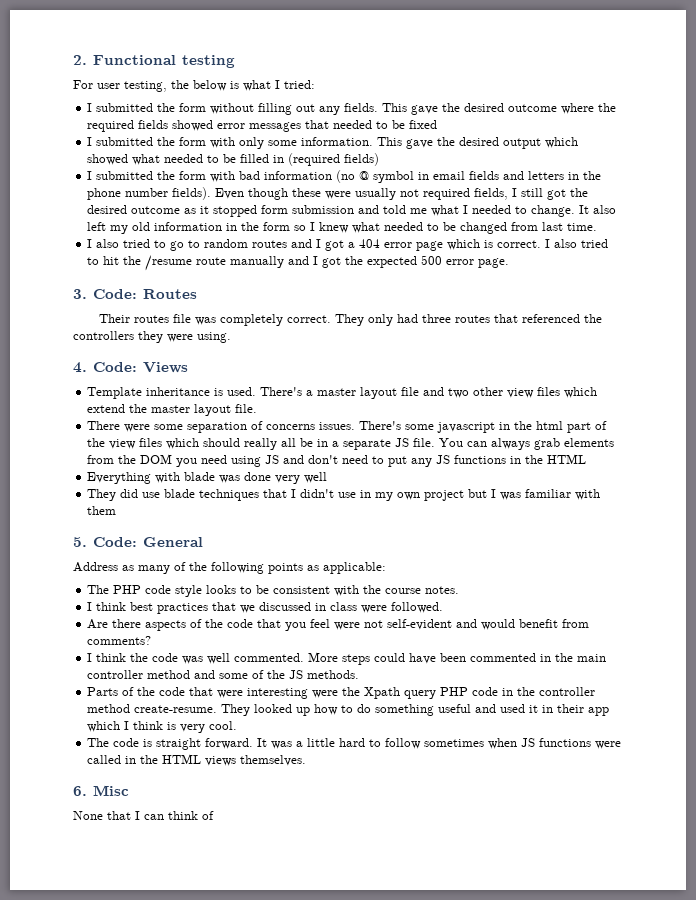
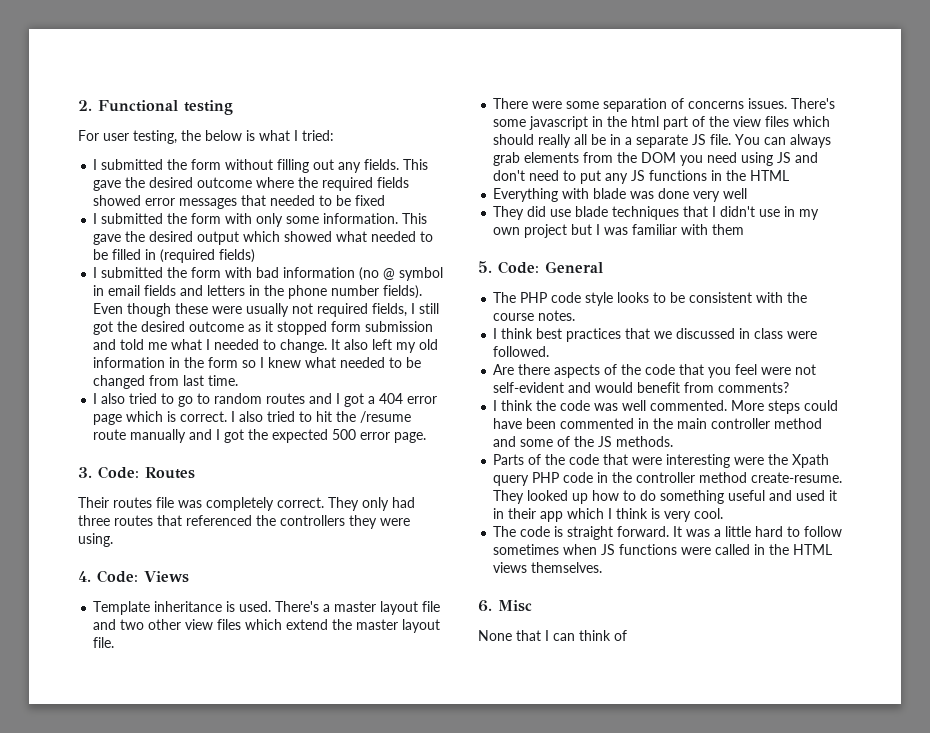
[73,562,386,574] // Address as many of the following points as applicable: -> (603, 267) none

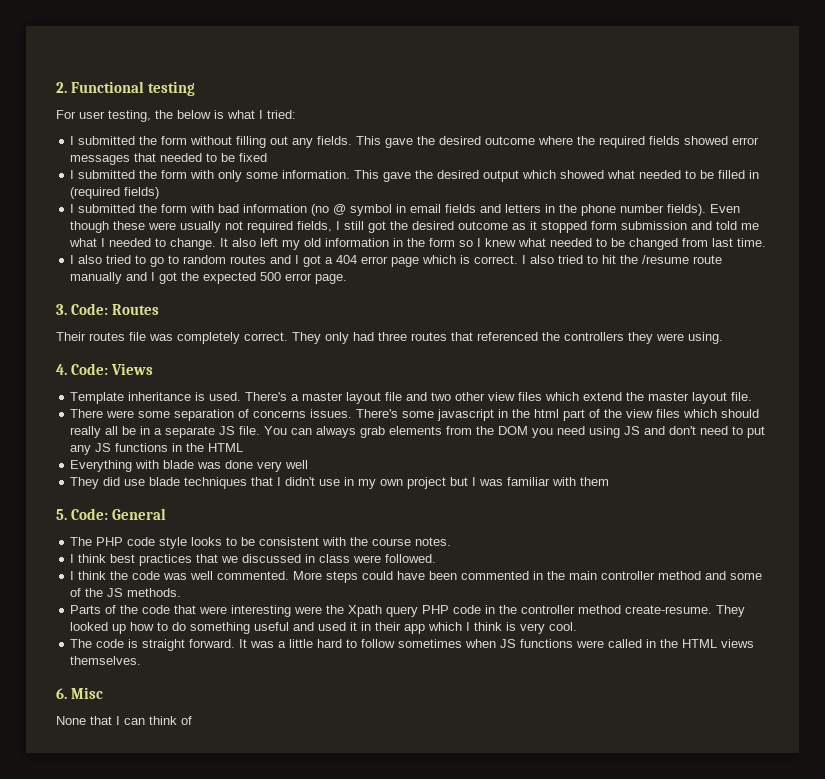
[493,364,817,378] [493,382,790,393] // Are there aspects of the code that you feel were not self-evident and would benefit from comments? -> (437, 558) none

